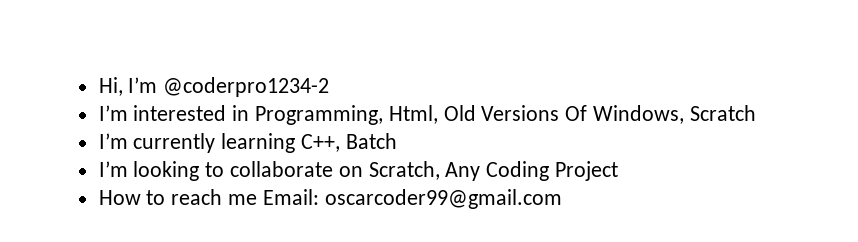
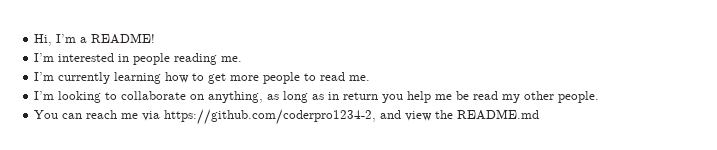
[163,77,330,97] @coderpro1234-2 -> [80,33,156,44] a README!
[255,105,756,125] [98,133,397,153] Programming, Html, Old Versions Of Windows, Scratch // I’m currently learning C++, Batch -> [133,53,243,65] [34,72,371,84] people reading me. // I’m currently learning how to get more people to read me.
[368,161,619,181] [98,189,562,209] Scratch, Any Coding Project // How to reach me Email: oscarcoder99@gmail.com -> [208,91,600,103] [34,109,540,125] anything, as long as in return you help me be read my other people. // You can reach me via https://github.com/coderpro1234-2, and view the README.md

